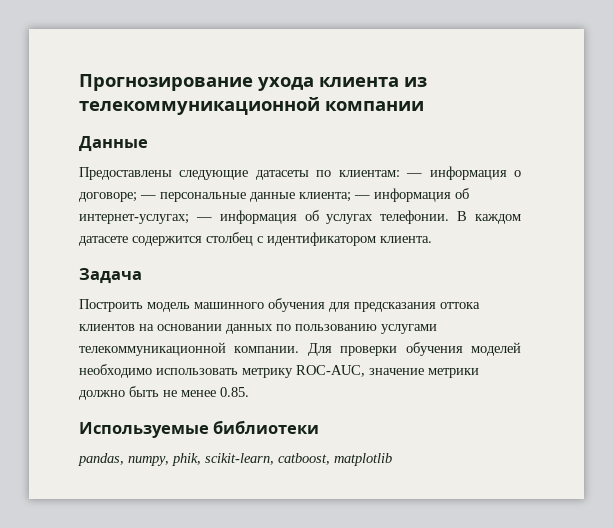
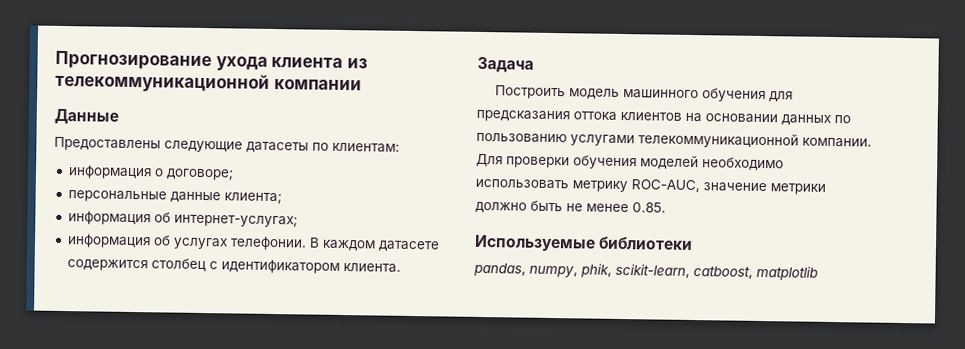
[406,173,423,177] — -> (400, 147) //
[140,195,156,199] — -> (234, 174) //
[354,195,370,199] — -> (282, 198) //
[195,217,212,221] — -> (298, 221) //

